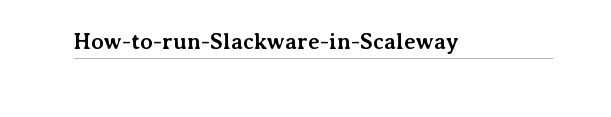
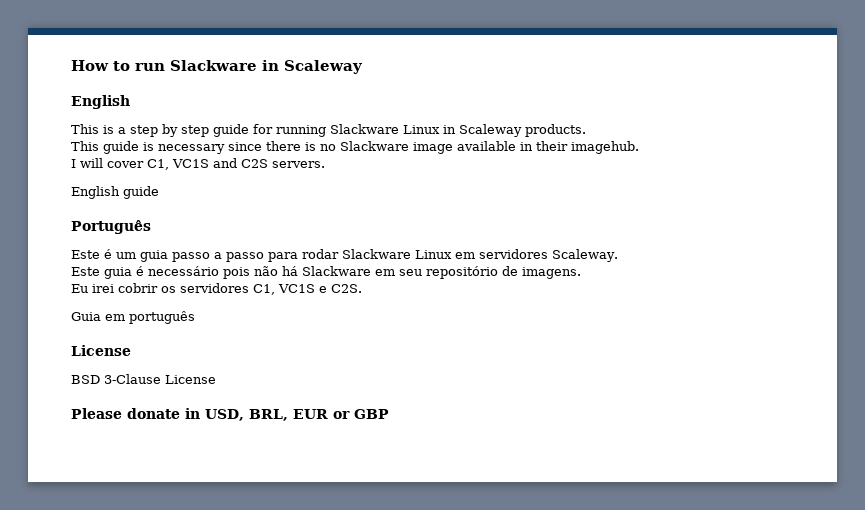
[74,33,459,54] How-to-run-Slackware-in-Scaleway -> [71,60,363,74] [71,95,130,109] [71,124,586,137] [71,141,639,154] [71,158,325,170] [71,186,159,199] [71,220,151,234] [71,249,618,262] [71,266,581,279] [71,283,362,295] [71,311,195,324] [71,345,131,356] [71,374,216,384] [71,408,389,421] How to run Slackware in Scaleway // English // This is a step by step guide for running Slackware Linux in Scaleway products. // This guide is necessary since there is no Slackware image available in their imagehub. // I will cover C1, VC1S and C2S servers. // English guide // Português // Este é um guia passo a passo para rodar Slackware Linux em servidores Scaleway. // Este guia é necessário pois não há Slackware em seu repositório de imagens. // Eu irei cobrir os servidores C1, VC1S e C2S. // Guia em português // License // BSD 3-Clause License // Please donate in USD, BRL, EUR or GBP

